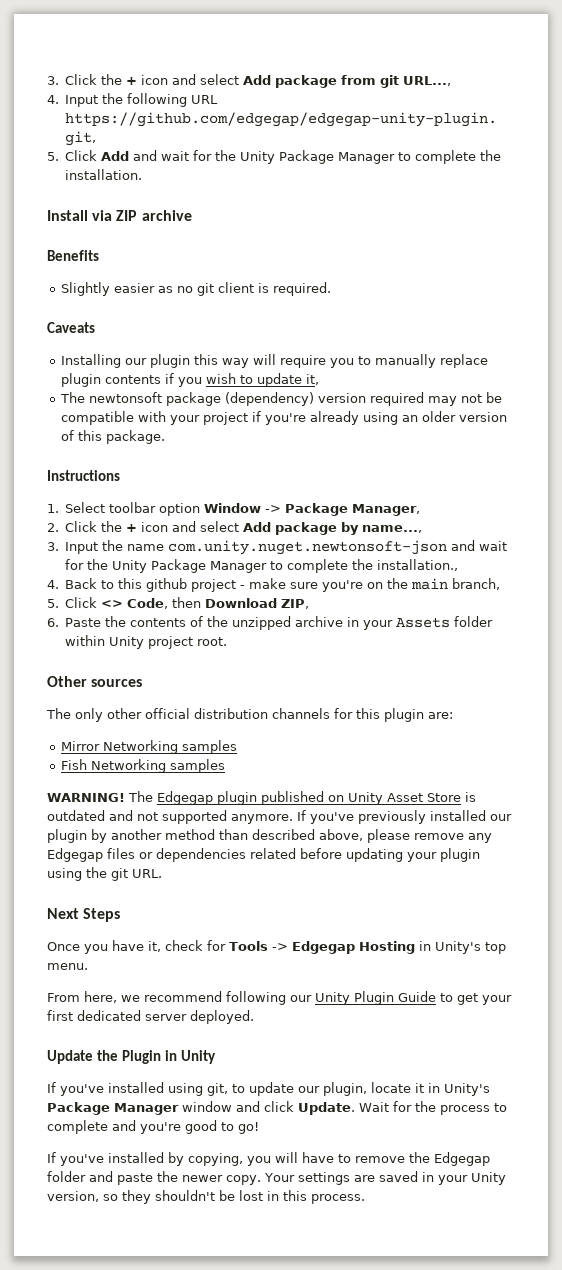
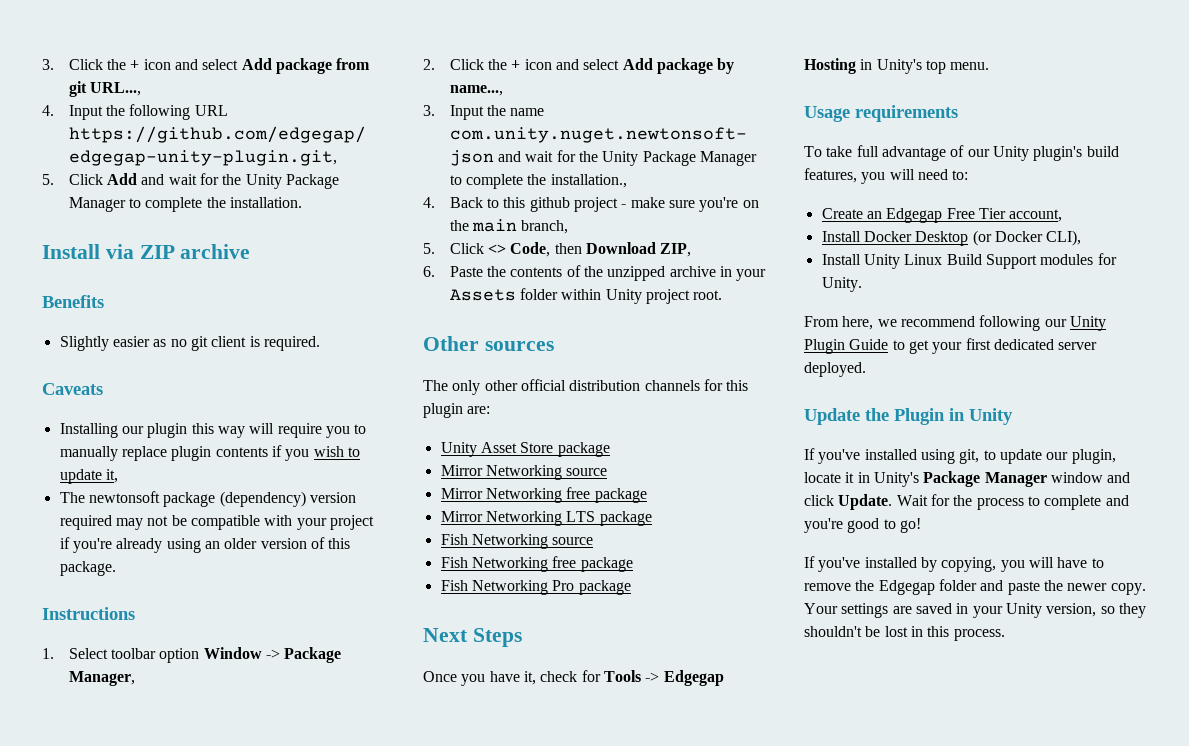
[60,740,237,754] [60,759,225,773] [47,791,476,805] [47,810,512,824] [47,829,492,843] [47,848,480,862] [47,867,162,881] Mirror Networking samples // Fish Networking samples // WARNING! The Edgegap plugin published on Unity Asset Store is outdated and not supported anymore. If you've previously installed our plugin by another method than described above, please remove any Edgegap files or dependencies related before updating your plugin using the git URL. -> [440,442,610,457] [440,465,608,480] [440,487,647,503] [440,511,652,526] [440,534,594,549] [440,556,633,572] [440,580,631,595] Unity Asset Store package // Mirror Networking source // Mirror Networking free package // Mirror Networking LTS package // Fish Networking source // Fish Networking free package // Fish Networking Pro package
(88, 966) none -> [804,105,958,122] [804,145,1119,161] [804,168,969,184] [821,208,1063,223] [821,230,1082,246] [821,253,1117,269] [821,277,862,292] // Usage requirements // To take full advantage of our Unity plugin's build features, you will need to: // Create an Edgegap Free Tier account, // Install Docker Desktop (or Docker CLI), // Install Unity Linux Build Support modules for Unity.

